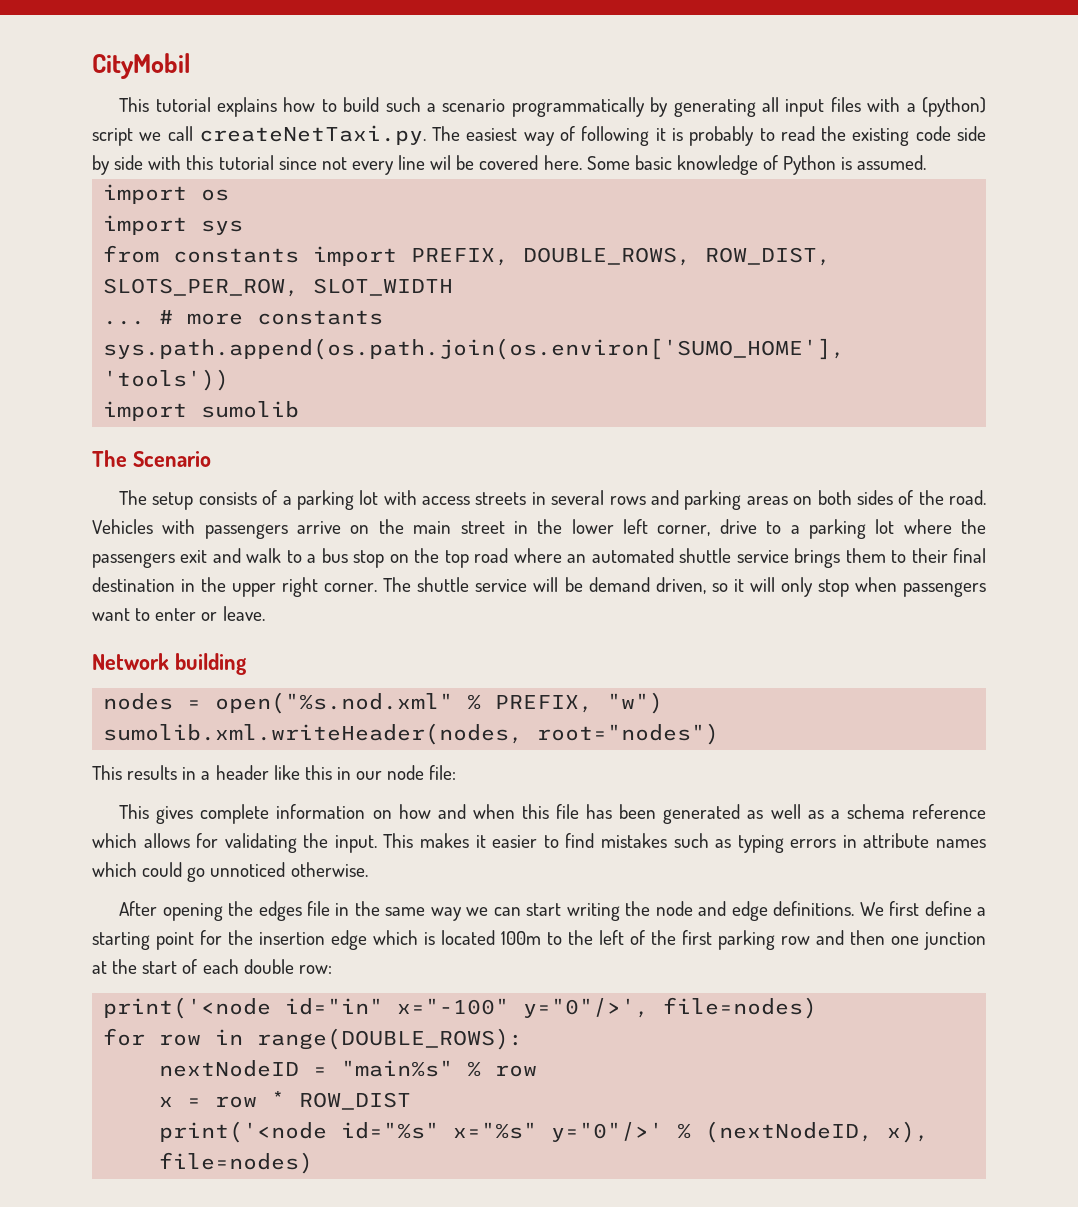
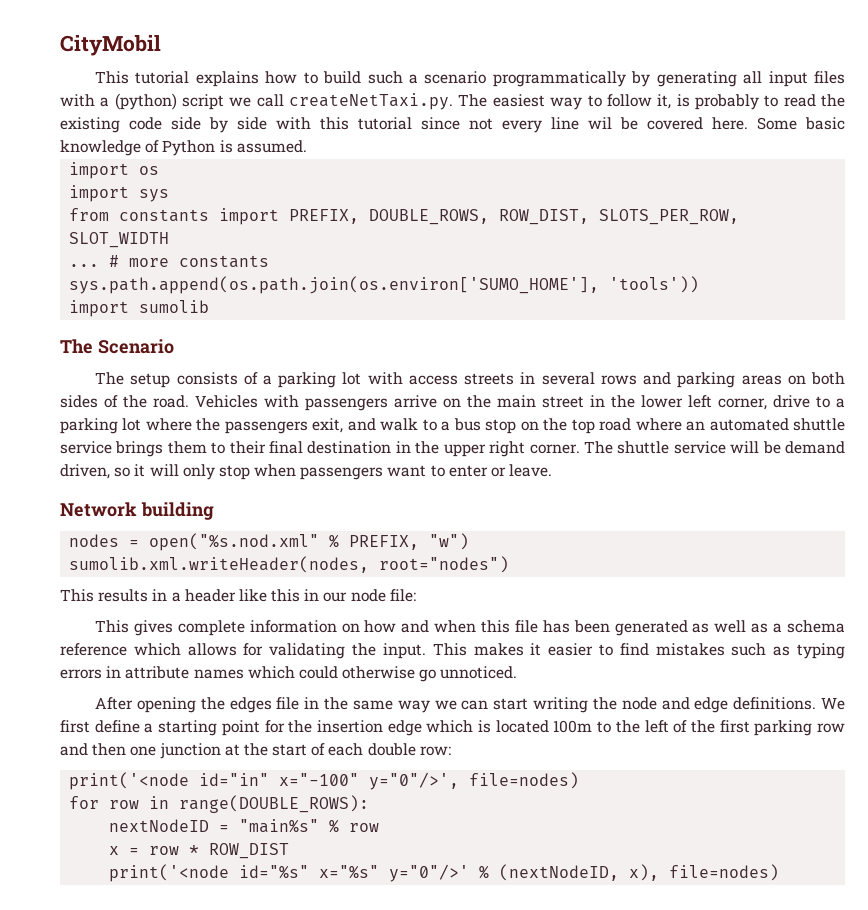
[560,126,666,146] of following it -> [587,94,672,109] to follow it,
[180,550,208,563] exit -> [312,418,344,433] exit,
[187,862,368,882] go unnoticed otherwise. -> [342,666,518,682] otherwise go unnoticed.

